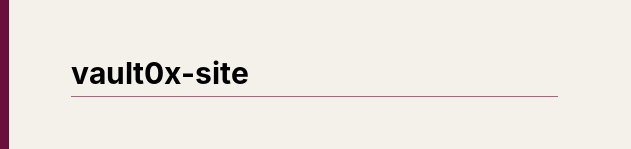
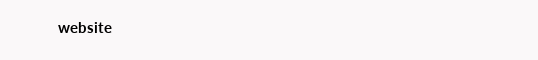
[71,60,249,84] vault0x-site -> [58,22,112,33] website

